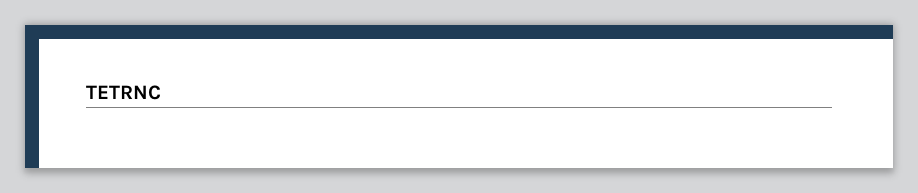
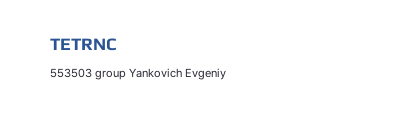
(161, 92) none -> [50,68,227,80] // 553503 group Yankovich Evgeniy

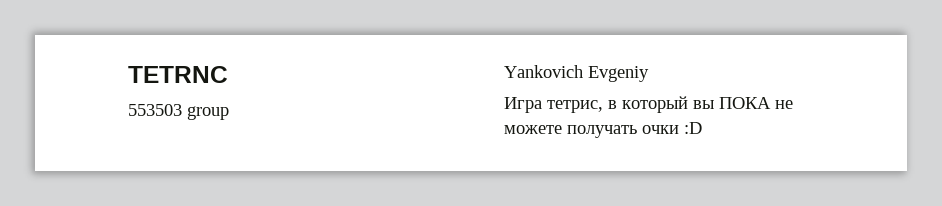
(127, 75) none -> (229, 113) //
(227, 74) none -> [504,96,793,113] [504,122,702,138] // Игра тетрис, в который вы ПОКА не можете получать очки :D

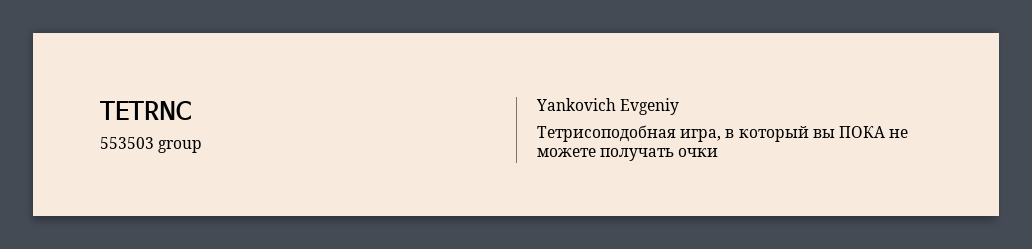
[504,97,603,113] Игра тетрис, -> [537,125,722,142] Тетрисоподобная игра,
[684,122,702,134] :D -> (719, 152) none

